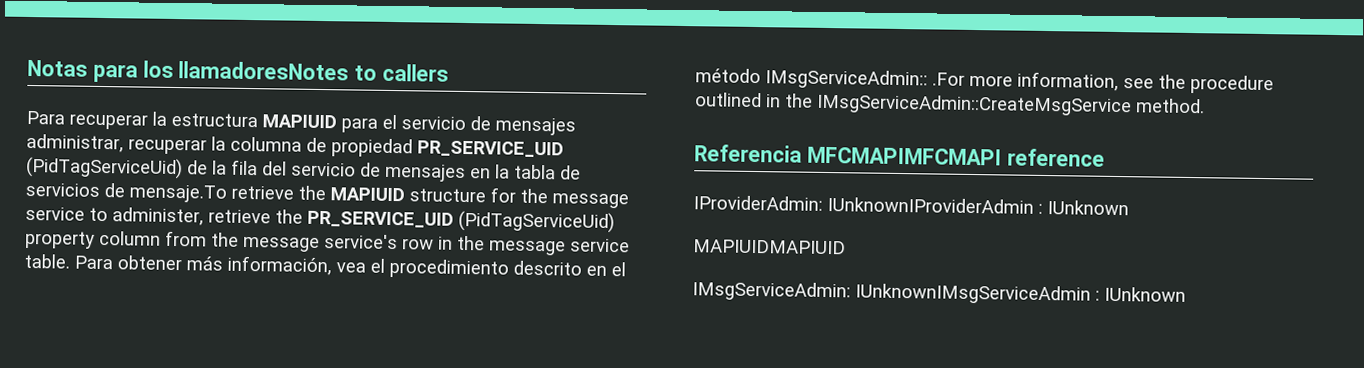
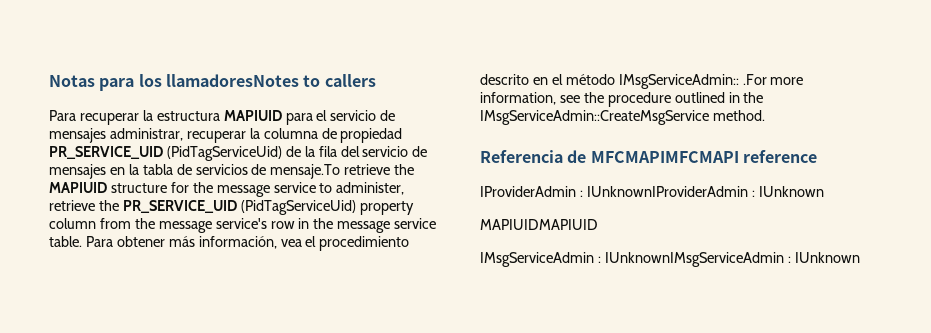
(802, 153) none -> [567,150,587,163] de
[693,195,823,211] IProviderAdmin: -> [480,186,583,197] IProviderAdmin :
[692,281,851,302] IMsgServiceAdmin: -> [480,252,601,267] IMsgServiceAdmin :

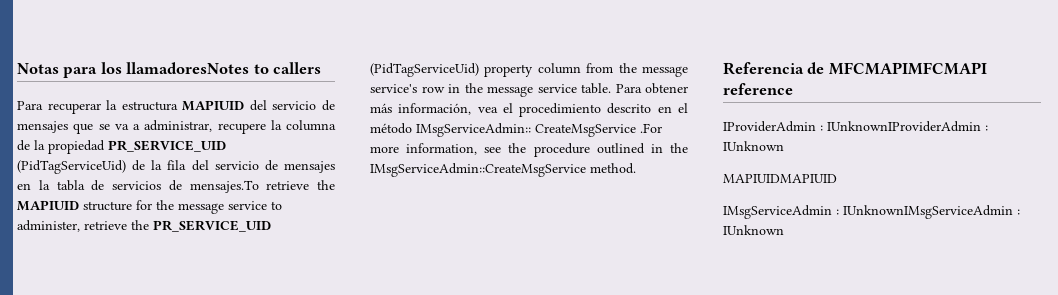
[285,110,396,125] [49,128,246,143] para el servicio de mensajes administrar, recuperar -> [249,100,335,111] [17,120,266,134] del servicio de mensajes que se va a administrar, recupere
(337, 133) none -> [34,140,45,150] la
[270,164,341,179] mensaje.To -> [189,180,259,193] mensajes.To
(739, 81) none -> [535,124,636,137] CreateMsgService

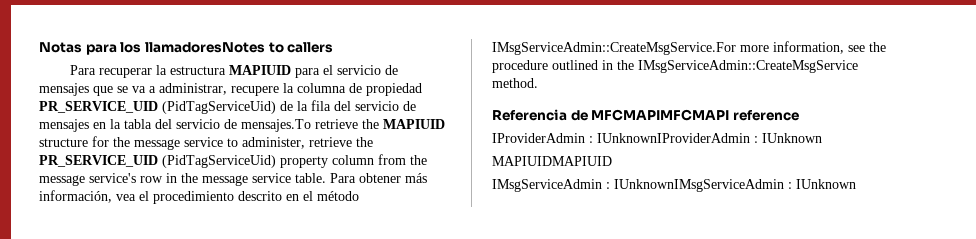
[249,100,267,111] del -> [294,65,333,78] para el
[34,140,45,150] la -> (362, 88) none
[91,180,161,191] de servicios -> [155,119,220,129] del servicio
[416,123,662,137] IMsgServiceAdmin:: CreateMsgService .For -> [492,42,736,55] IMsgServiceAdmin::CreateMsgService.For

